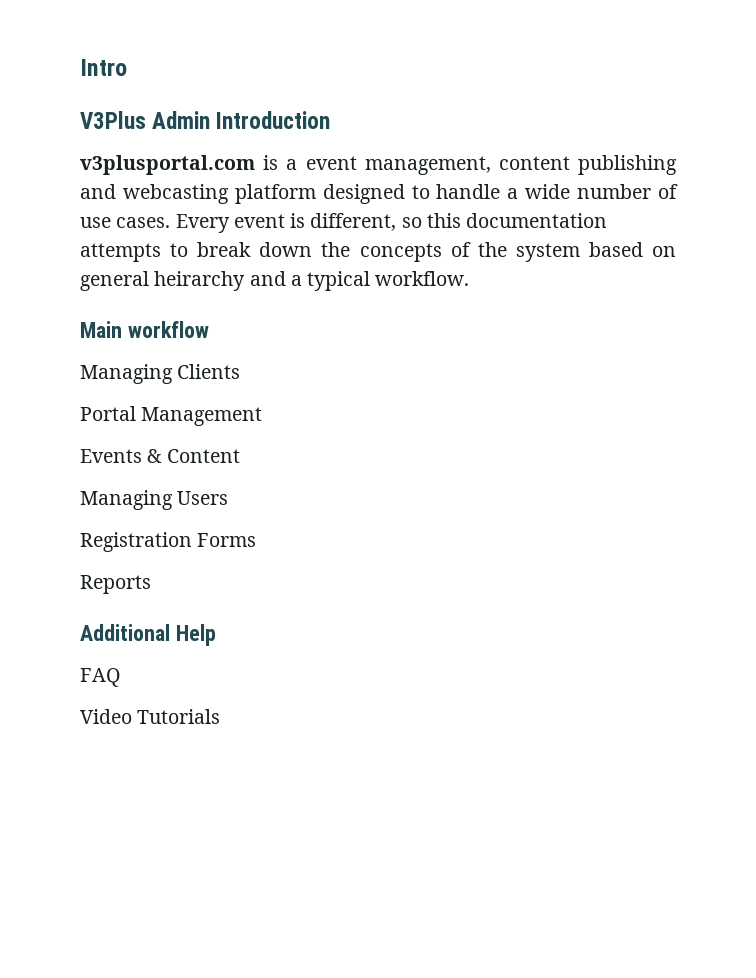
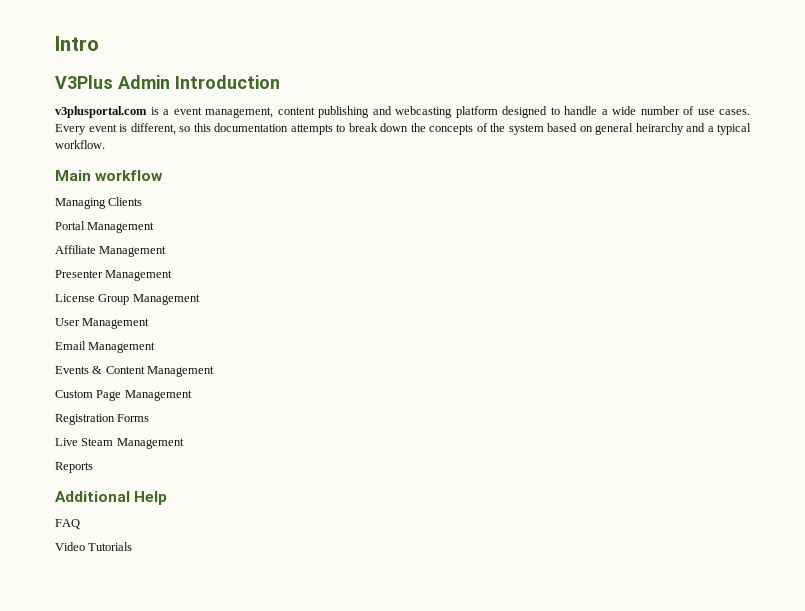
(263, 416) none -> [55,245,167,257] [55,270,173,281] [55,294,200,305] [55,318,150,329] [55,341,156,353] // Affiliate Management // Presenter Management // License Group Management // User Management // Email Management
[80,490,229,510] // Managing Users -> [147,366,215,377] [55,390,192,401] Management // Custom Page Management
(257, 540) none -> [55,438,184,449] // Live Steam Management

